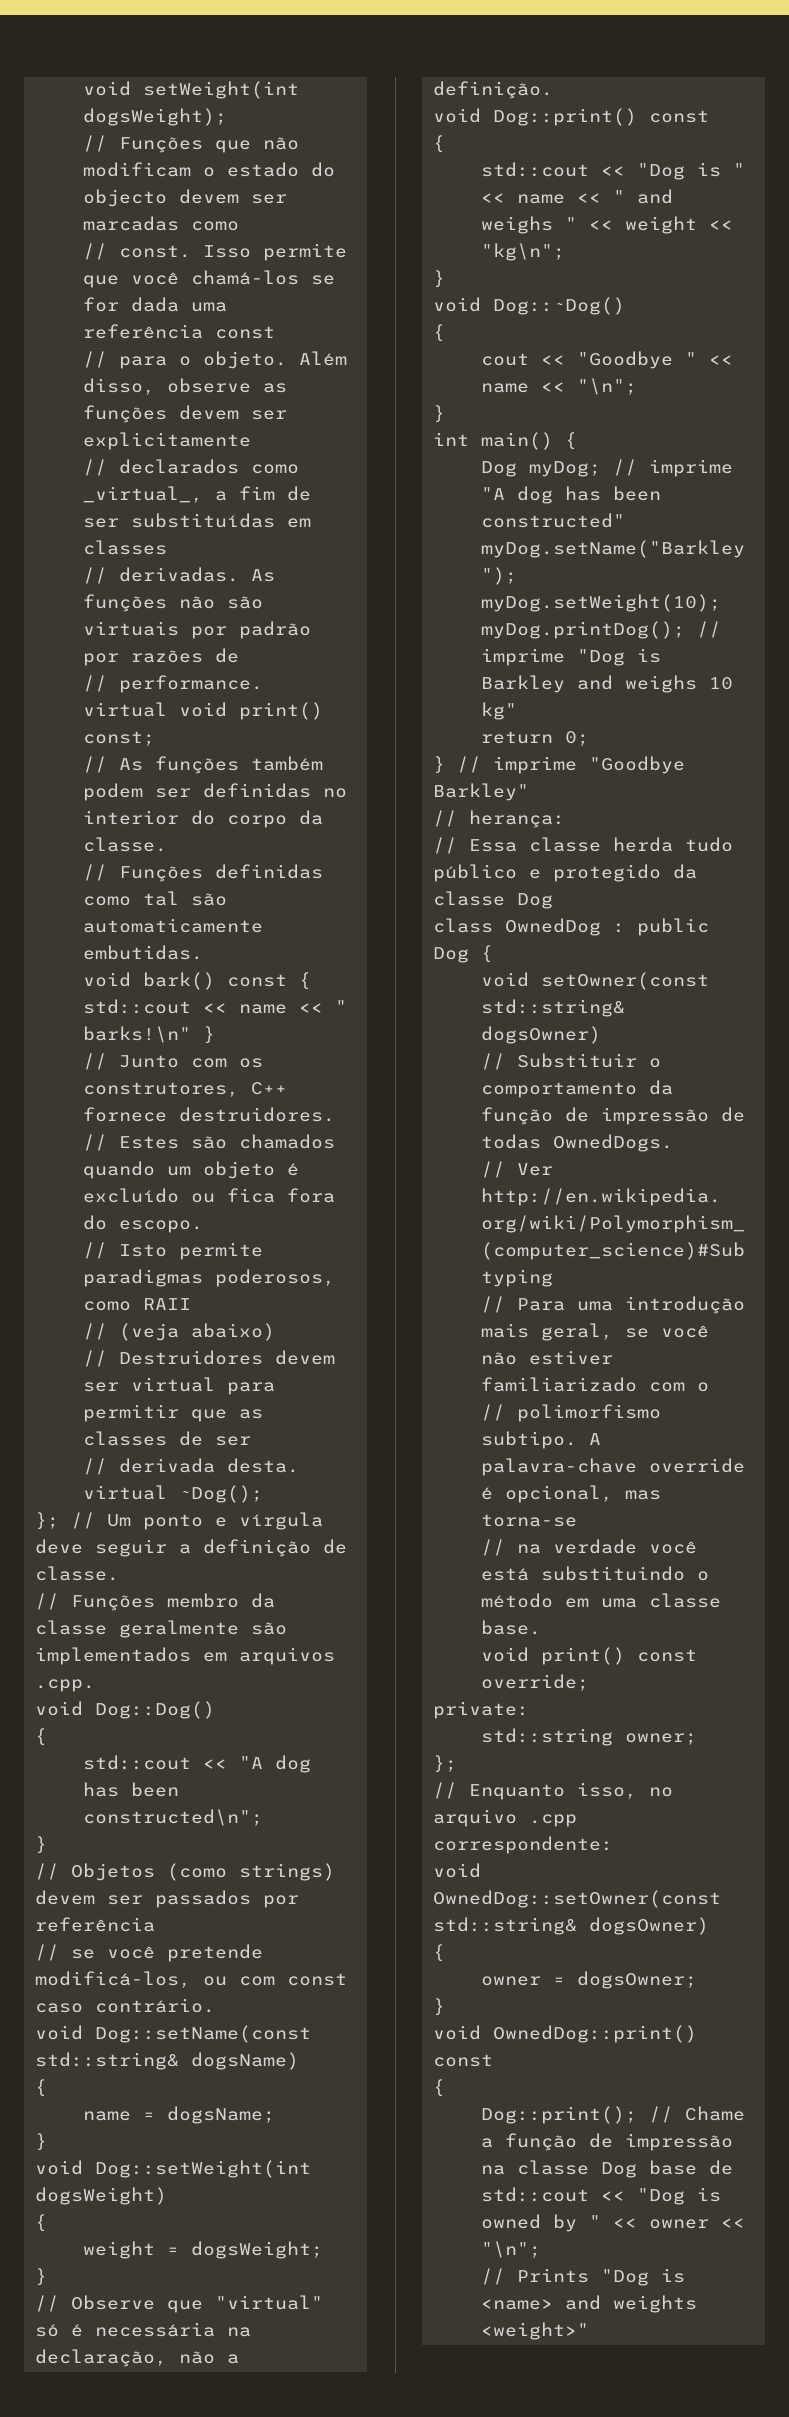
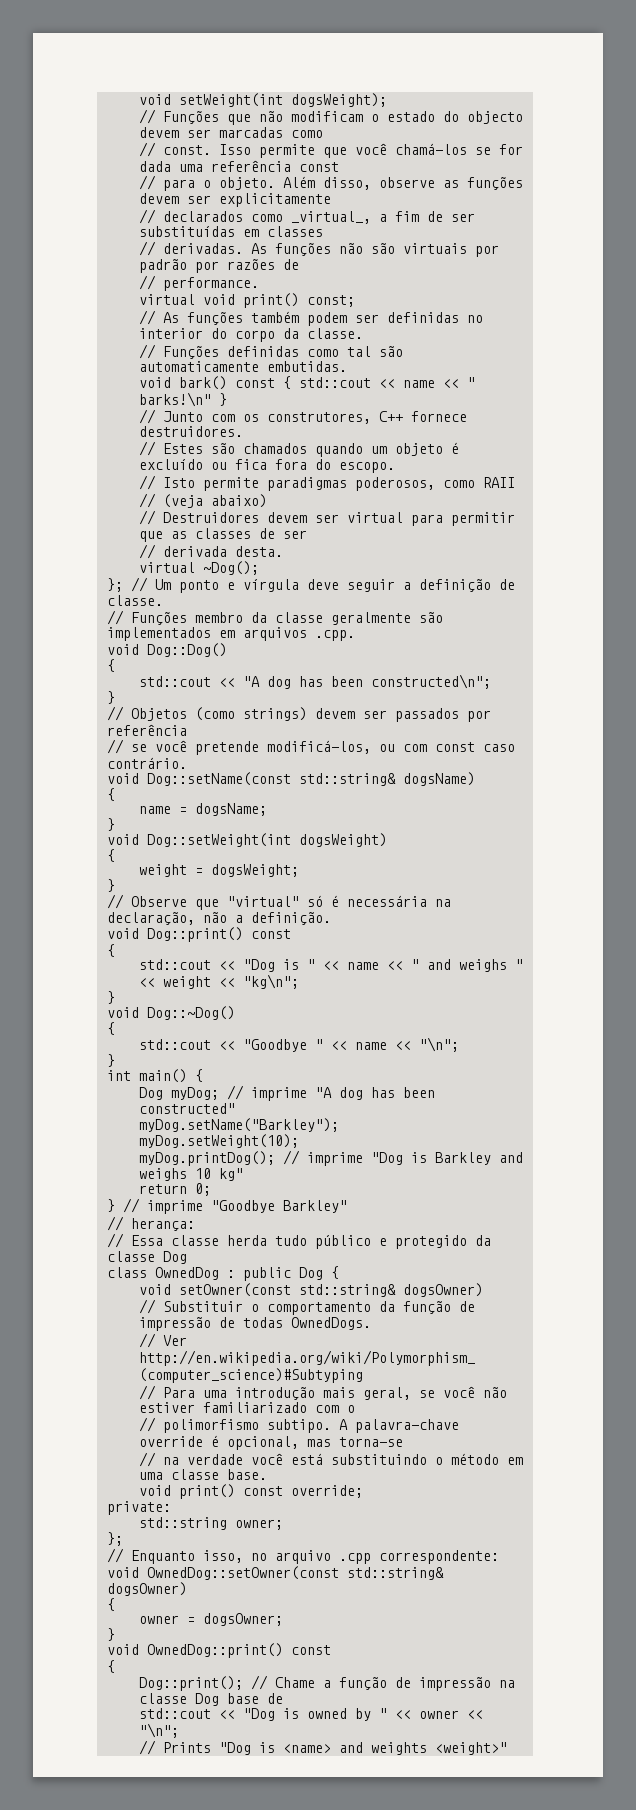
[481,353,530,366] cout -> [138,1039,211,1050] std::cout

